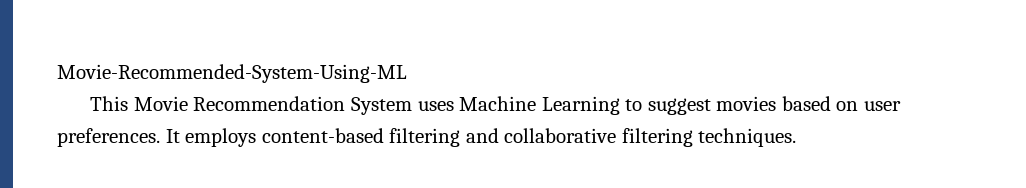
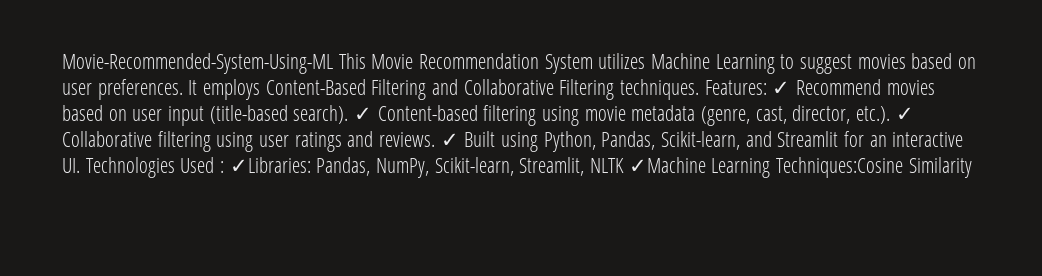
(407, 73) // -> (333, 63) none
[417,101,454,111] uses -> [598,53,646,69] utilizes
[261,128,797,147] content-based filtering and collaborative filtering techniques. -> [265,79,935,100] [62,105,914,126] [62,131,964,152] [62,157,972,178] Content-Based Filtering and Collaborative Filtering techniques. Features: ✓ Recommend movies based on user input (title-based search). ✓ Content-based filtering using movie metadata (genre, cast, director, etc.). ✓ Collaborative filtering using user ratings and reviews. ✓ Built using Python, Pandas, Scikit-learn, and Streamlit for an interactive UI. Technologies Used : ✓Libraries: Pandas, NumPy, Scikit-learn, Streamlit, NLTK ✓Machine Learning Techniques:Cosine Similarity

